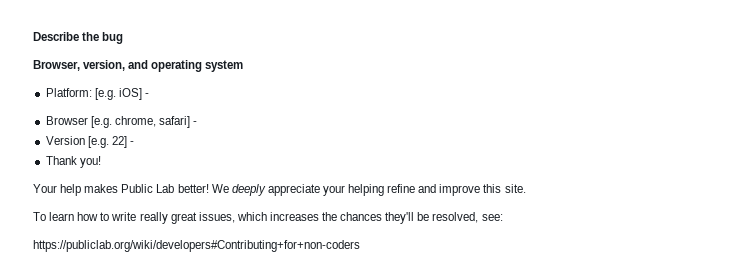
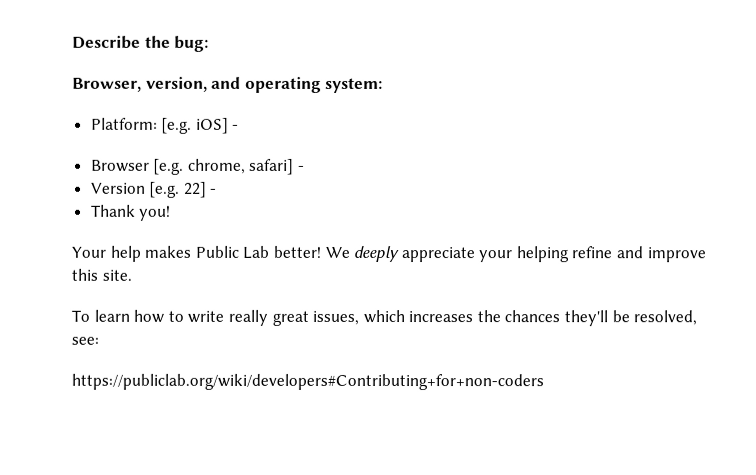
[102,32,124,44] bug -> [174,35,210,52] bug:
[205,60,244,72] system -> [325,77,384,94] system:

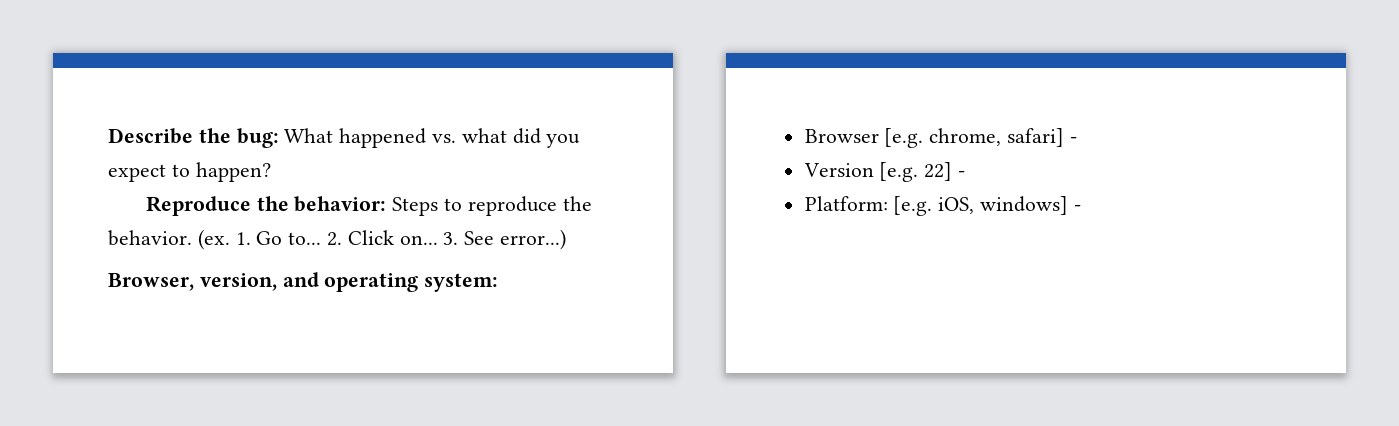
(210, 43) none -> [284,128,581,148] [108,162,271,182] [145,196,592,216] [108,229,567,250] What happened vs. what did you expect to happen? // Reproduce the behavior: Steps to reproduce the behavior. (ex. 1. Go to... 2. Click on... 3. See error...)
[90,117,240,134] // Platform: [e.g. iOS] - -> (499, 282) none
[90,204,172,221] [71,245,706,263] [71,268,132,281] [71,309,698,327] [71,336,99,345] [71,373,544,391] Thank you! // Your help makes Public Lab better! We deeply appreciate your helping refine and improve this site. // To learn how to write really great issues, which increases the chances they'll be resolved, see: // https://publiclab.org/wiki/developers#Contributing+for+non-coders -> [804,196,1081,216] Platform: [e.g. iOS, windows] -

